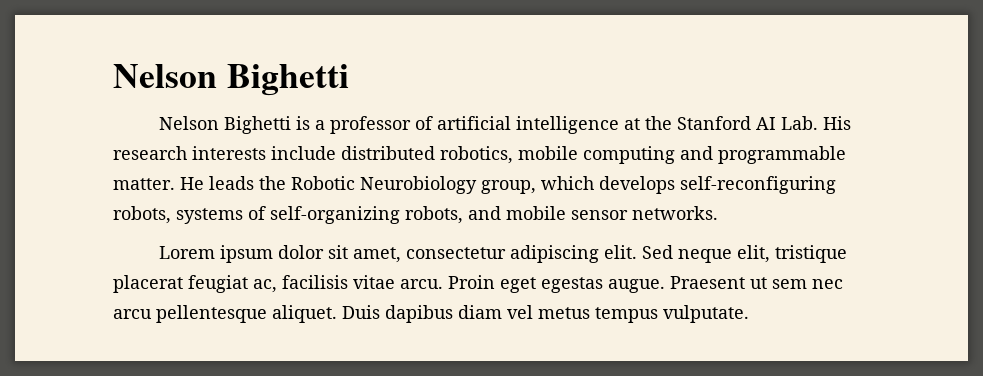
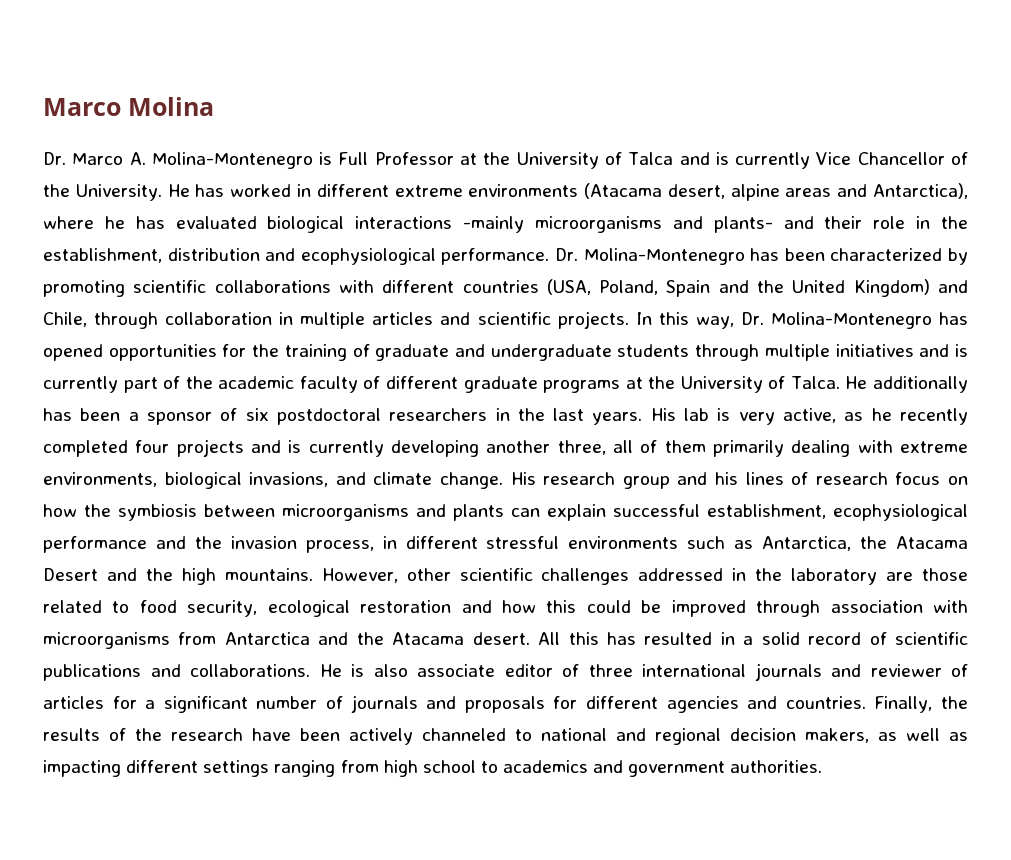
[113,64,349,96] [159,116,852,134] [113,146,846,164] [113,176,836,194] [113,206,718,224] [159,245,848,263] [113,275,843,293] [113,305,749,323] Nelson Bighetti // Nelson Bighetti is a professor of artificial intelligence at the Stanford AI Lab. His research interests include distributed robotics, mobile computing and programmable matter. He leads the Robotic Neurobiology group, which develops self-reconfiguring robots, systems of self-organizing robots, and mobile sensor networks. // Lorem ipsum dolor sit amet, consectetur adipiscing elit. Sed neque elit, tristique placerat feugiat ac, facilisis vitae arcu. Proin eget egestas augue. Praesent ut sem nec arcu pellentesque aliquet. Duis dapibus diam vel metus tempus vulputate. -> [43,97,214,116] [43,152,968,169] [43,183,969,201] [43,216,969,233] [43,248,968,265] [43,279,968,297] [43,311,968,329] [43,344,968,361] [43,376,968,393] [43,408,968,425] [43,439,969,457] [43,472,969,489] [43,504,968,521] [43,536,968,553] [43,568,969,585] [43,600,969,617] [43,632,968,649] [43,663,968,681] [43,695,969,713] [43,728,968,745] [43,760,823,777] Marco Molina // Dr. Marco A. Molina-Montenegro is Full Professor at the University of Talca and is currently Vice Chancellor of the University. He has worked in different extreme environments (Atacama desert, alpine areas and Antarctica), where he has evaluated biological interactions -mainly microorganisms and plants- and their role in the establishment, distribution and ecophysiological performance. Dr. Molina-Montenegro has been characterized by promoting scientific collaborations with different countries (USA, Poland, Spain and the United Kingdom) and Chile, through collaboration in multiple articles and scientific projects. In this way, Dr. Molina-Montenegro has opened opportunities for the training of graduate and undergraduate students through multiple initiatives and is currently part of the academic faculty of different graduate programs at the University of Talca. He additionally has been a sponsor of six postdoctoral researchers in the last years. His lab is very active, as he recently completed four projects and is currently developing another three, all of them primarily dealing with extreme environments, biological invasions, and climate change. His research group and his lines of research focus on how the symbiosis between microorganisms and plants can explain successful establishment, ecophysiological performance and the invasion process, in different stressful environments such as Antarctica, the Atacama Desert and the high mountains. However, other scientific challenges addressed in the laboratory are those related to food security, ecological restoration and how this could be improved through association with microorganisms from Antarctica and the Atacama desert. All this has resulted in a solid record of scientific publications and collaborations. He is also associate editor of three international journals and reviewer of articles for a significant number of journals and proposals for different agencies and countries. Finally, the results of the research have been actively channeled to national and regional decision makers, as well as impacting different settings ranging from high school to academics and government authorities.

